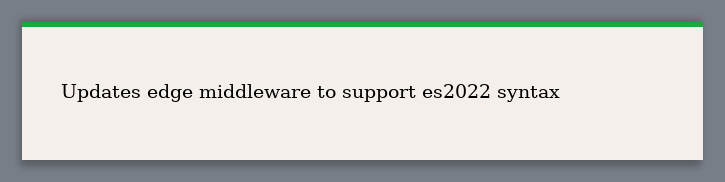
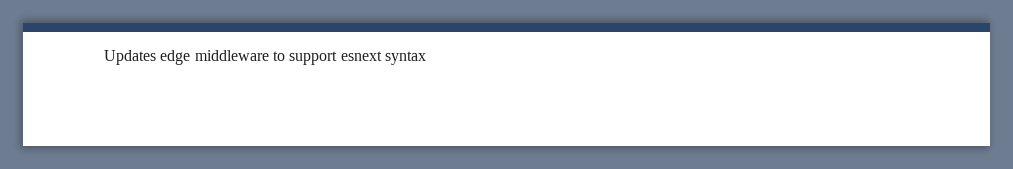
[422,84,491,98] es2022 -> [340,51,382,61] esnext

